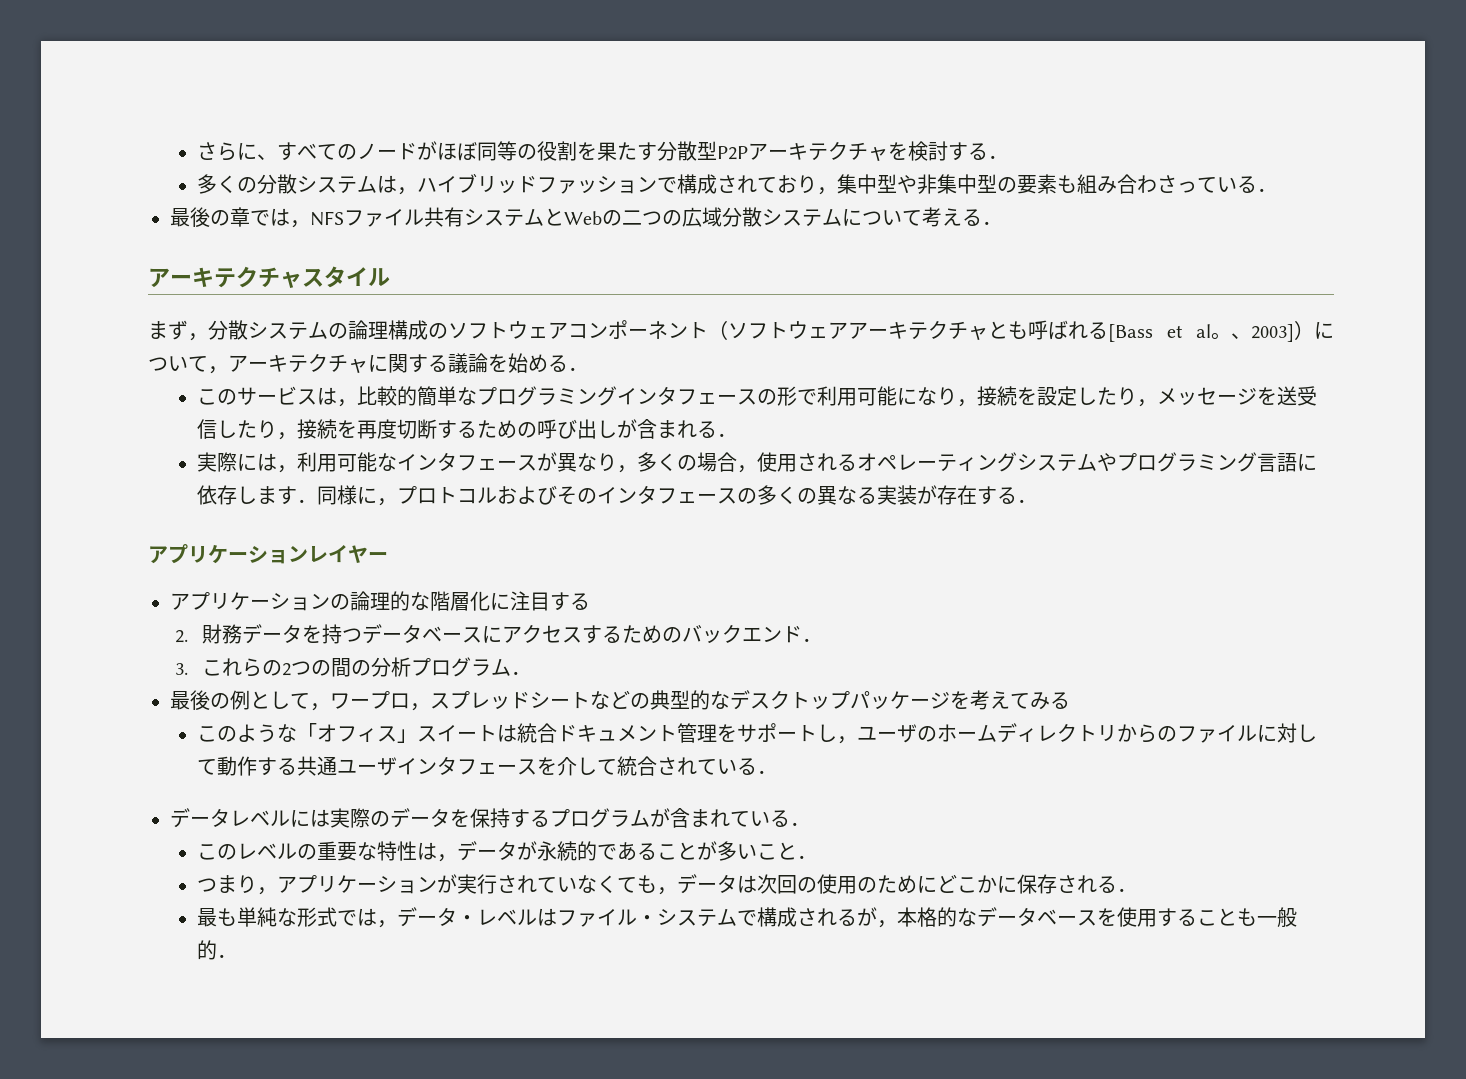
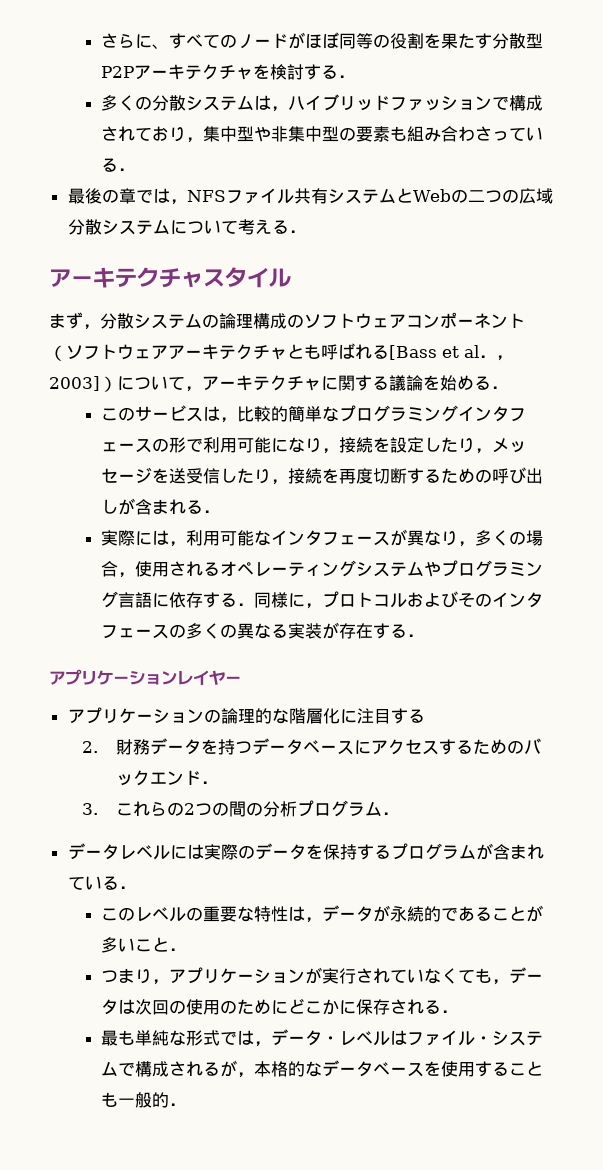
[1211,332,1251,340] 。、 -> [479,355,513,361] ．，
[236,486,297,505] します -> [203,592,238,608] する
[170,690,1070,711] [196,723,1317,744] [196,756,777,776] // 最後の例として，ワープロ，スプレッドシートなどの典型的なデスクトップパッケージを考えてみる // このような「オフィス」スイートは統合ドキュメント管理をサポートし，ユーザのホームディレクトリからのファイルに対して動作する共通ユーザインタフェースを介して統合されている． -> (399, 813) none

